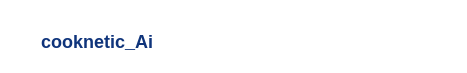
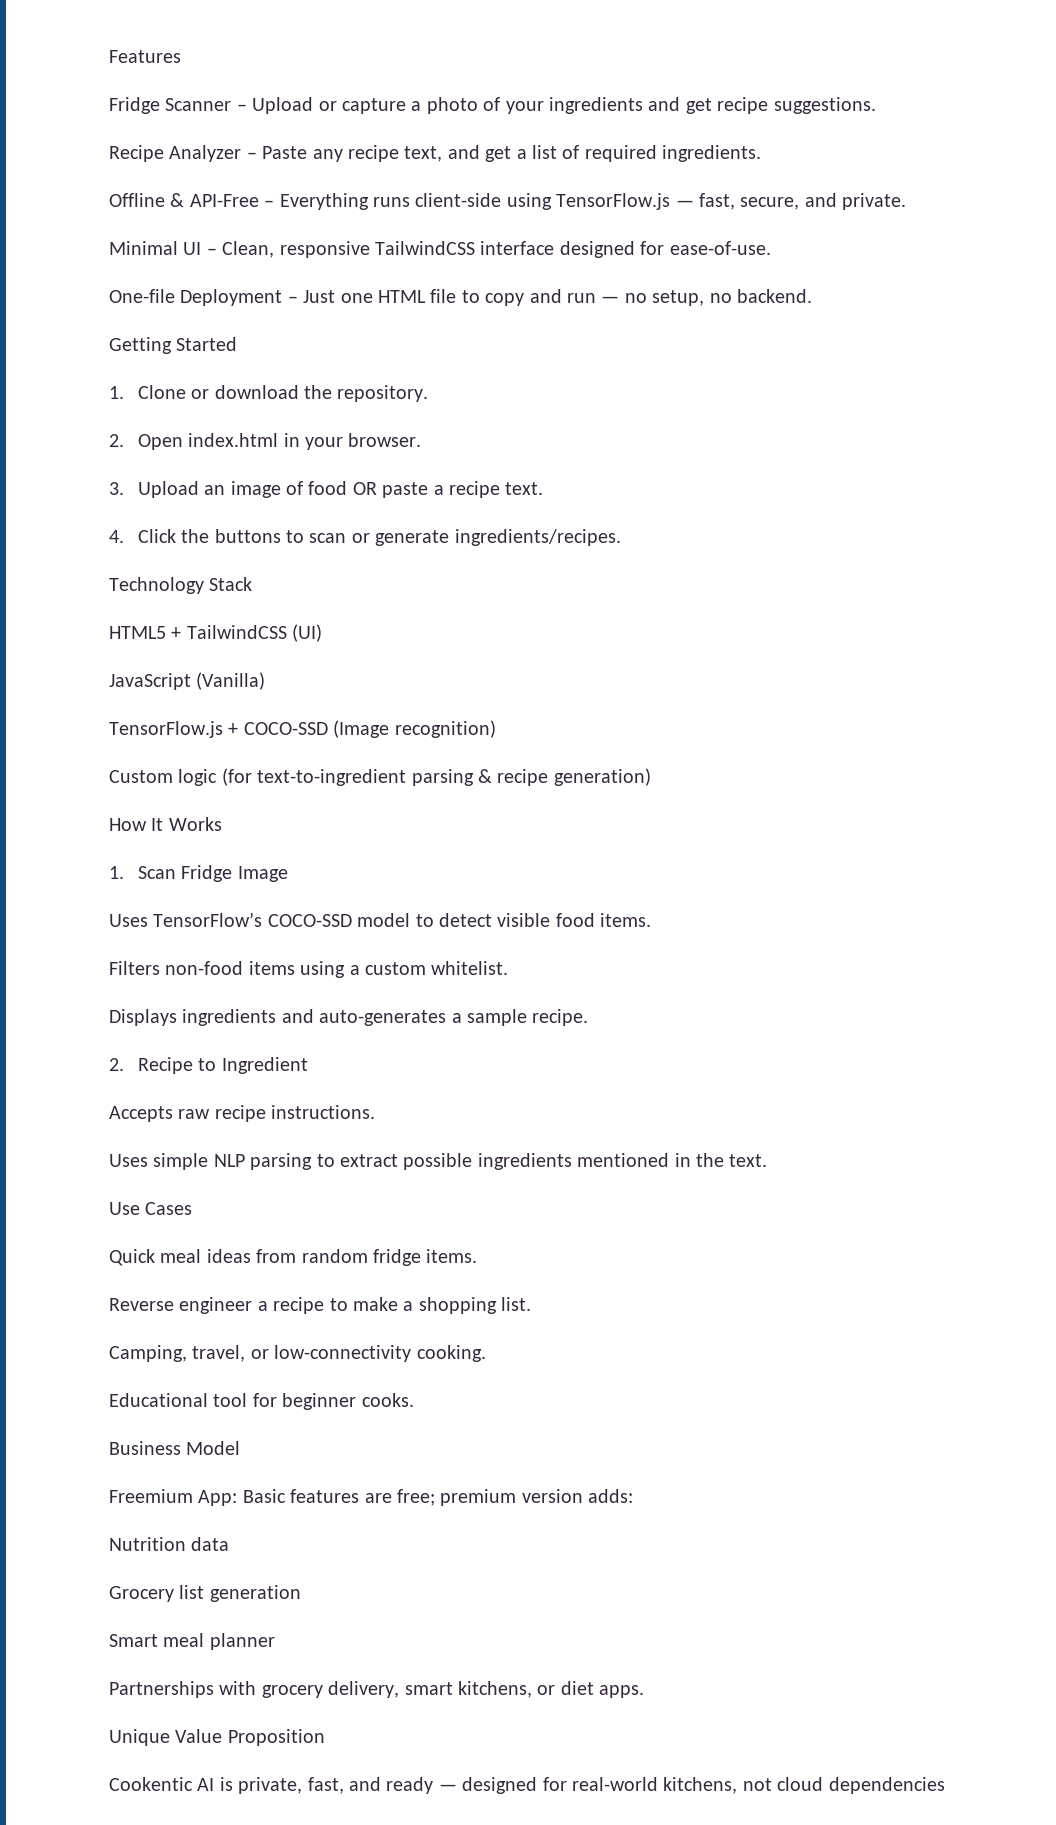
[41,35,153,50] cooknetic_Ai -> [109,50,181,63] [109,97,876,114] [109,145,762,162] [109,193,907,210] [109,241,771,258] [109,289,812,306] [109,337,238,354] [109,385,429,402] [109,433,422,450] [109,481,544,498] [109,529,621,546] [109,577,253,594] [109,624,323,642] [109,672,266,690] [109,720,496,738] [109,768,651,786] [109,817,222,831] [109,865,288,882] [109,912,652,927] [109,961,509,978] [109,1009,589,1026] [109,1057,308,1074] [109,1105,376,1122] [109,1153,768,1170] [109,1202,193,1215] [109,1249,478,1266] [109,1297,532,1314] [109,1345,486,1362] [109,1393,414,1410] [109,1441,241,1455] [109,1489,634,1506] [109,1537,230,1551] [109,1585,301,1602] [109,1633,275,1650] [109,1681,645,1698] [109,1729,325,1746] [109,1777,945,1794] Features // Fridge Scanner – Upload or capture a photo of your ingredients and get recipe suggestions. // Recipe Analyzer – Paste any recipe text, and get a list of required ingredients. // Offline & API-Free – Everything runs client-side using TensorFlow.js — fast, secure, and private. // Minimal UI – Clean, responsive TailwindCSS interface designed for ease-of-use. // One-file Deployment – Just one HTML file to copy and run — no setup, no backend. // Getting Started // 1. Clone or download the repository. // 2. Open index.html in your browser. // 3. Upload an image of food OR paste a recipe text. // 4. Click the buttons to scan or generate ingredients/recipes. // Technology Stack // HTML5 + TailwindCSS (UI) // JavaScript (Vanilla) // TensorFlow.js + COCO-SSD (Image recognition) // Custom logic (for text-to-ingredient parsing & recipe generation) // How It Works // 1. Scan Fridge Image // Uses TensorFlow’s COCO-SSD model to detect visible food items. // Filters non-food items using a custom whitelist. // Displays ingredients and auto-generates a sample recipe. // 2. Recipe to Ingredient // Accepts raw recipe instructions. // Uses simple NLP parsing to extract possible ingredients mentioned in the text. // Use Cases // Quick meal ideas from random fridge items. // Reverse engineer a recipe to make a shopping list. // Camping, travel, or low-connectivity cooking. // Educational tool for beginner cooks. // Business Model // Freemium App: Basic features are free; premium version adds: // Nutrition data // Grocery list generation // Smart meal planner // Partnerships with grocery delivery, smart kitchens, or diet apps. // Unique Value Proposition // Cookentic AI is private, fast, and ready — designed for real-world kitchens, not cloud dependencies

